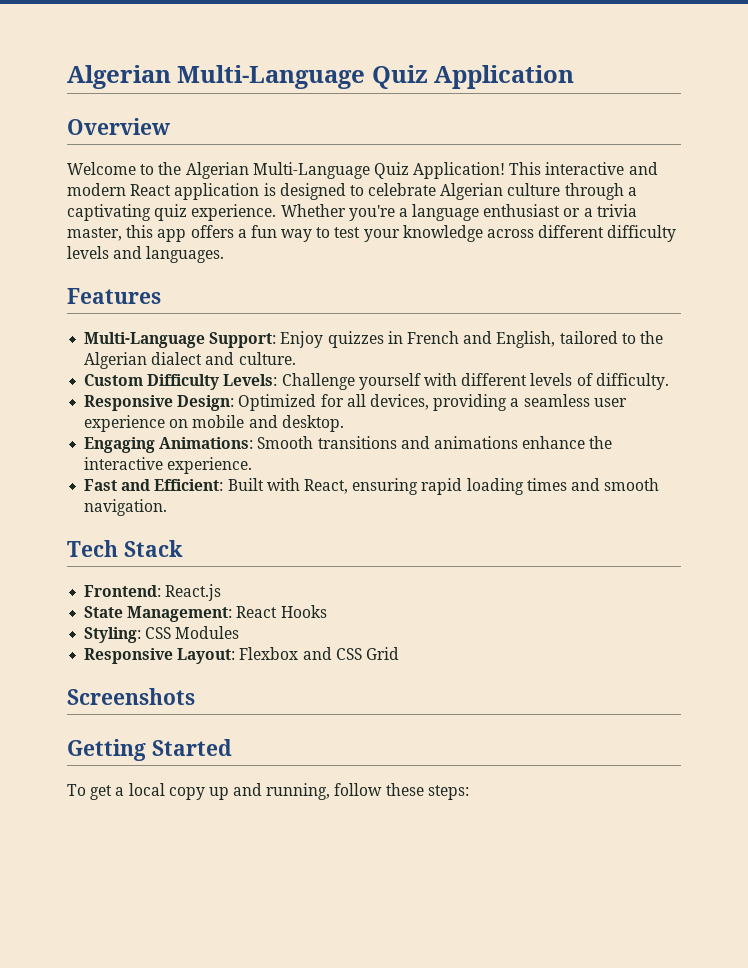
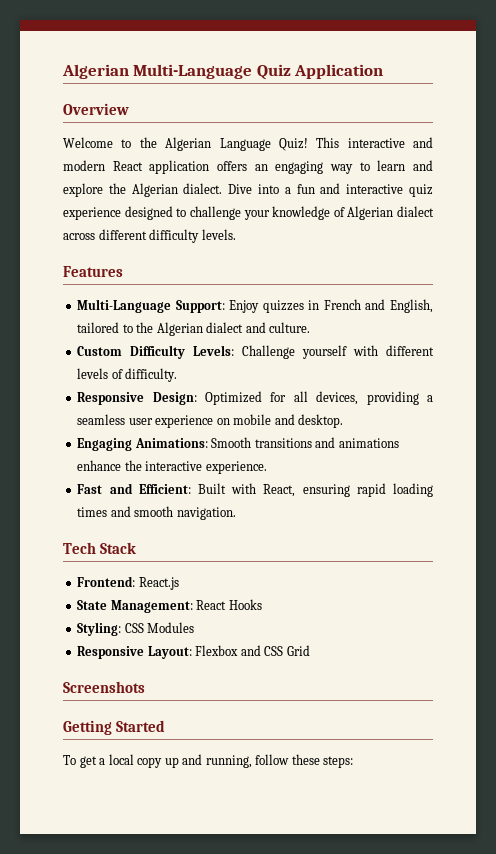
[252,162,506,179] Multi-Language Quiz Application! -> [219,138,308,151] Language Quiz!
[263,183,637,200] [67,204,637,221] [67,225,677,242] [67,246,225,263] is designed to celebrate Algerian culture through a captivating quiz experience. Whether you're a language enthusiast or a trivia master, this app offers a fun way to test your knowledge across different difficulty levels and languages. -> [217,160,434,174] [63,183,434,197] [63,206,434,220] [63,229,236,243] offers an engaging way to learn and explore the Algerian dialect. Dive into a fun and interactive quiz experience designed to challenge your knowledge of Algerian dialect across different difficulty levels.

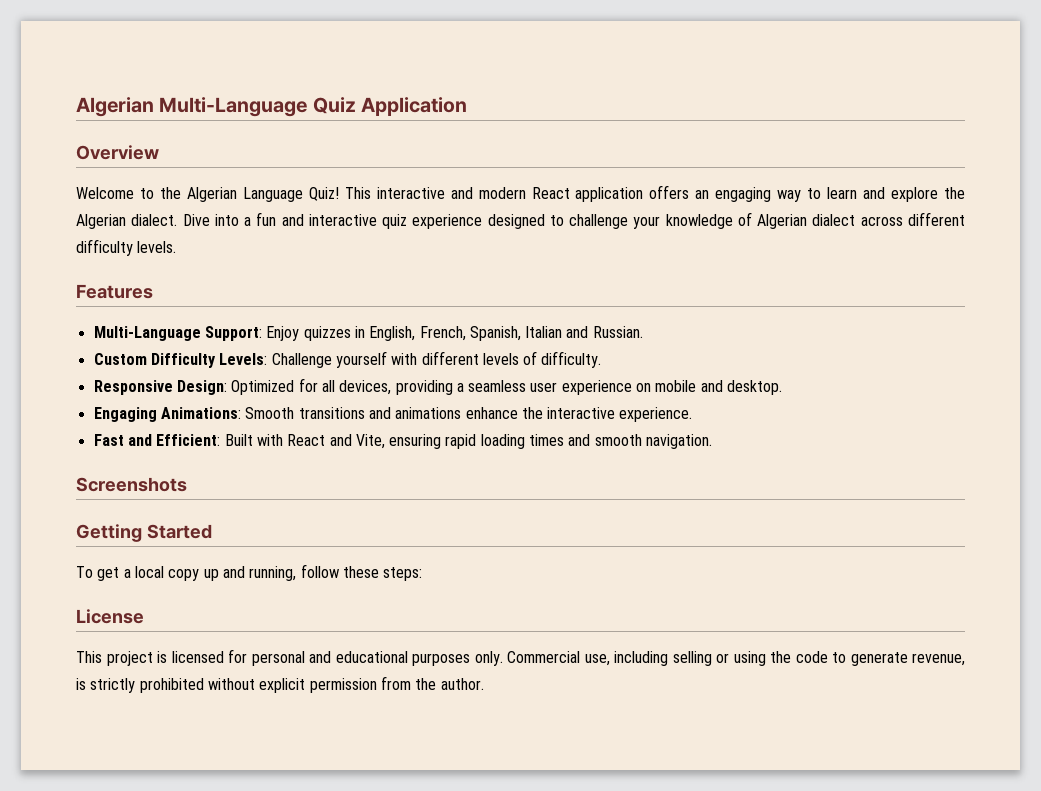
[323,299,433,313] [77,322,311,336] French and English, tailored to the Algerian dialect and culture. -> [369,326,643,341] English, French, Spanish, Italian and Russian.
[263,484,296,497] React, -> [287,434,385,449] React and Vite,
[63,542,137,554] [77,576,179,590] [77,599,262,613] [77,622,195,636] [77,645,310,659] // Tech Stack // Frontend: React.js // State Management: React Hooks // Styling: CSS Modules // Responsive Layout: Flexbox and CSS Grid -> (713, 441) none
(354, 762) none -> [76,609,144,624] [76,649,965,666] [76,676,484,693] // License // This project is licensed for personal and educational purposes only. Commercial use, including selling or using the code to generate revenue, is strictly prohibited without explicit permission from the author.

